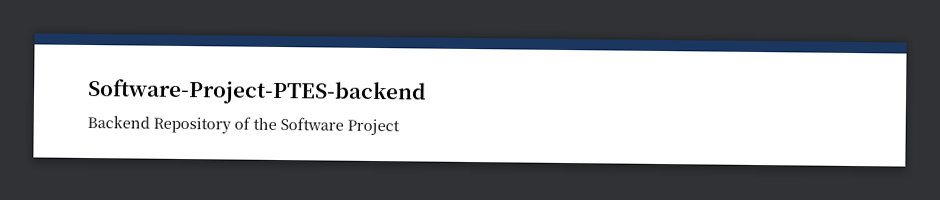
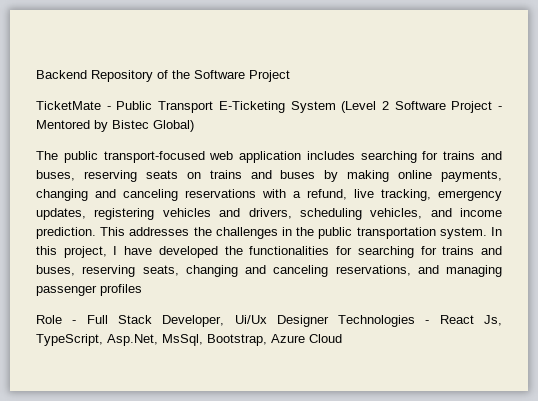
[87,79,426,106] Software-Project-PTES-backend // -> (36, 74) none
(400, 127) none -> [36,101,502,113] [36,120,194,132] [36,151,502,163] [36,170,502,182] [36,189,502,201] [36,208,502,220] [36,227,502,239] [36,246,503,258] [36,265,502,277] [36,284,142,296] [36,315,503,327] [36,334,342,346] // TicketMate - Public Transport E-Ticketing System (Level 2 Software Project - Mentored by Bistec Global) // The public transport-focused web application includes searching for trains and buses, reserving seats on trains and buses by making online payments, changing and canceling reservations with a refund, live tracking, emergency updates, registering vehicles and drivers, scheduling vehicles, and income prediction. This addresses the challenges in the public transportation system. In this project, I have developed the functionalities for searching for trains and buses, reserving seats, changing and canceling reservations, and managing passenger profiles // Role - Full Stack Developer, Ui/Ux Designer Technologies - React Js, TypeScript, Asp.Net, MsSql, Bootstrap, Azure Cloud

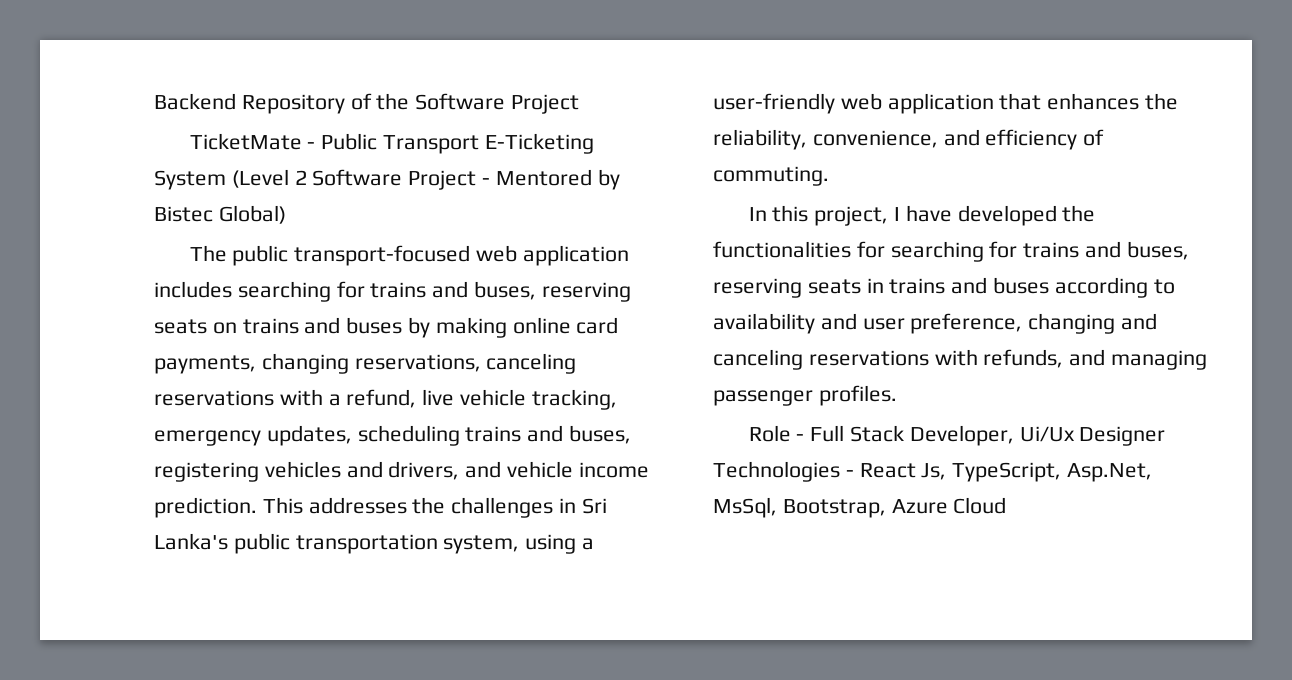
(433, 174) none -> [576,317,619,334] card
[95,189,116,198] and -> [354,354,481,372] reservations,
(374, 193) none -> [460,389,527,406] vehicle
(86, 214) none -> [357,425,632,446] scheduling trains and buses,
[299,208,452,220] scheduling vehicles, and -> [465,461,574,478] and vehicle
[296,227,487,239] the public transportation system. -> [581,498,607,514] [154,533,595,554] [713,93,1179,114] [713,129,1105,150] [713,166,829,186] Sri Lanka's public transportation system, using a user-friendly web application that enhances the reliability, convenience, and efficiency of commuting. //
[142,265,411,277] seats, changing and canceling reservations, -> [807,277,1175,298] [713,313,1158,334] [713,349,1064,370] seats in trains and buses according to availability and user preference, changing and canceling reservations with refunds,
[100,284,142,296] profiles -> [818,385,897,406] profiles.

